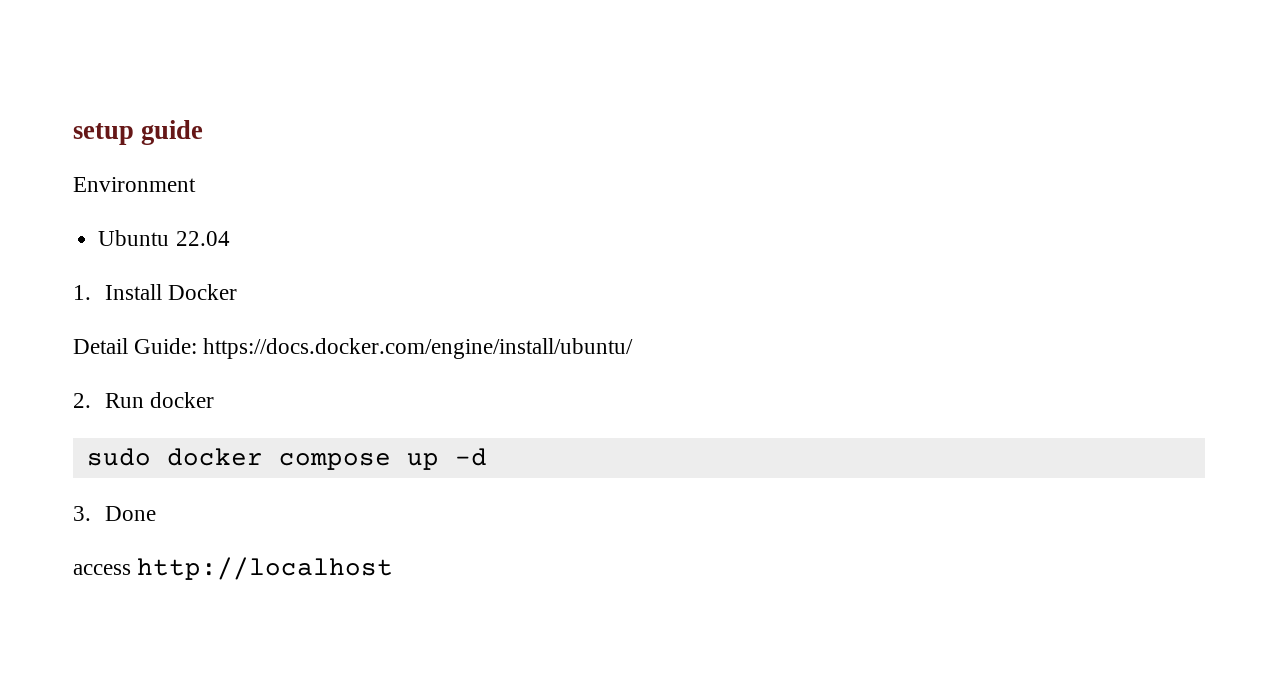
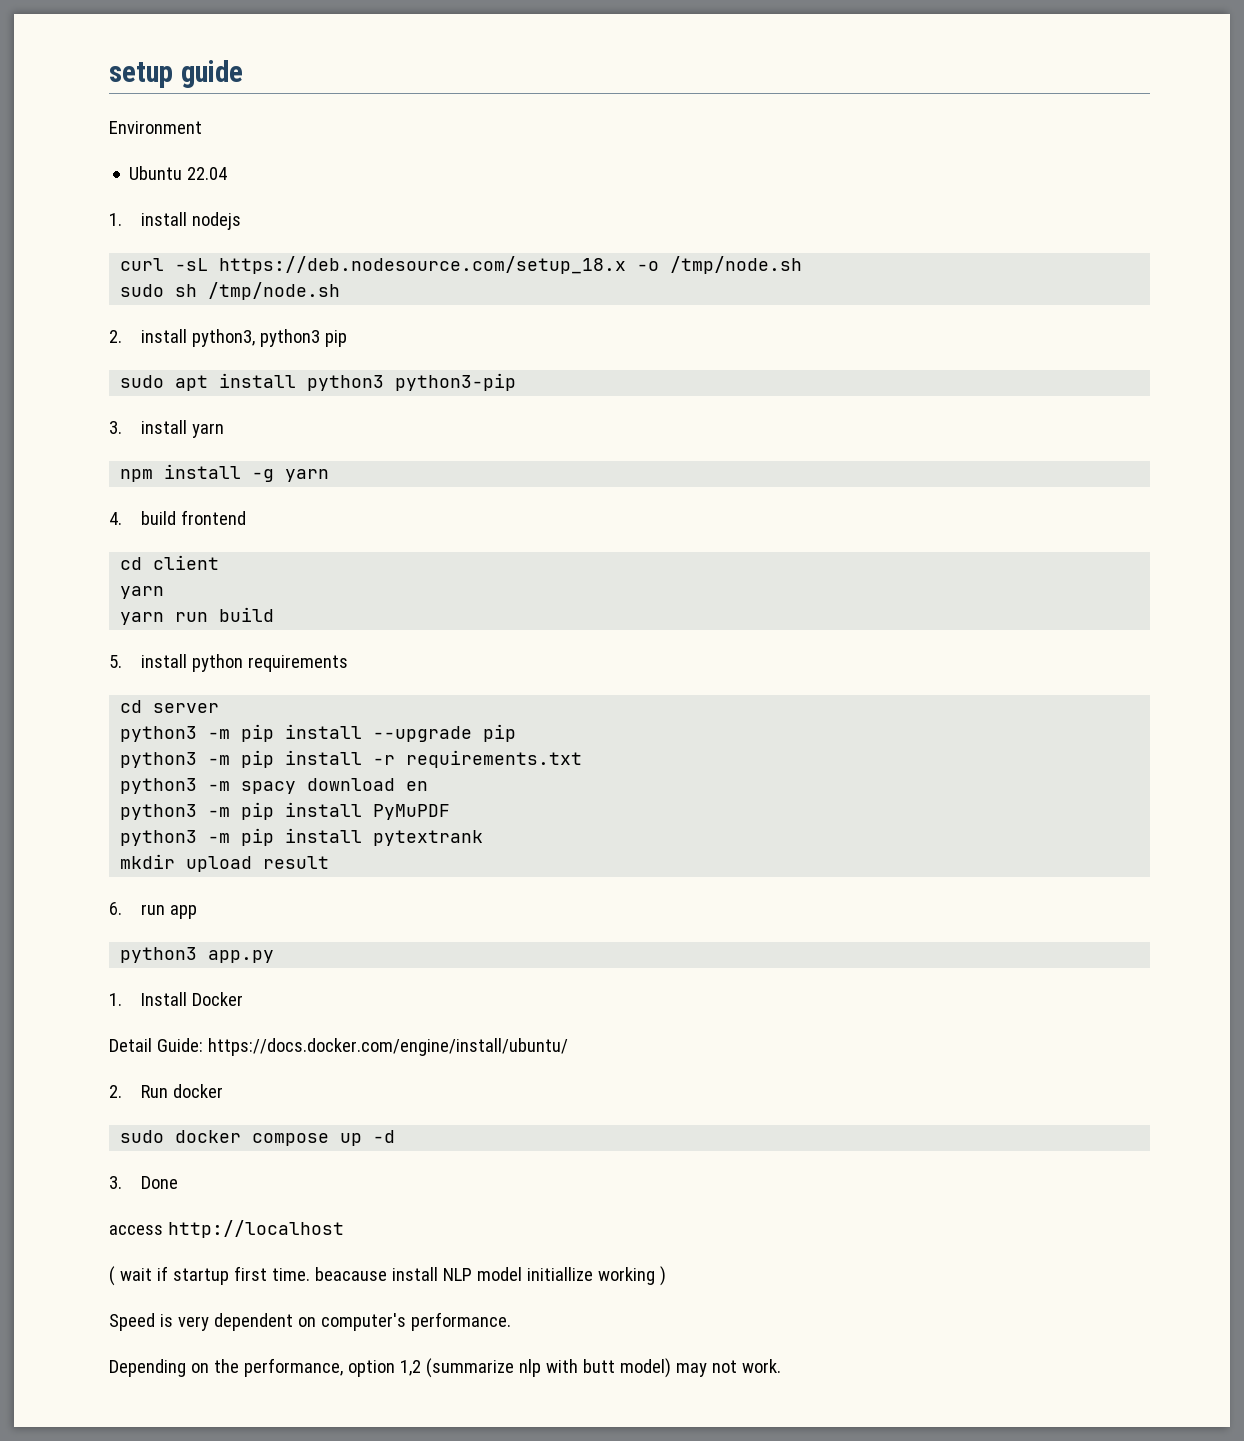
(230, 238) none -> [109,212,242,230] [120,256,803,274] [120,282,341,300] [109,329,348,347] [120,373,517,391] [109,420,225,438] [120,464,330,482] [109,510,247,525] [120,555,220,570] [120,586,165,599] [120,607,275,625] [109,654,349,672] [120,700,220,713] [120,724,517,742] [120,750,583,768] [120,778,429,794] [120,802,451,820] [120,828,484,846] [120,854,330,872] [109,902,198,919] [120,947,275,963] // 1. install nodejs // curl -sL https://deb.nodesource.com/setup_18.x -o /tmp/node.sh // sudo sh /tmp/node.sh // 2. install python3, python3 pip // sudo apt install python3 python3-pip // 3. install yarn // npm install -g yarn // 4. build frontend // cd client // yarn // yarn run build // 5. install python requirements // cd server // python3 -m pip install --upgrade pip // python3 -m pip install -r requirements.txt // python3 -m spacy download en // python3 -m pip install PyMuPDF // python3 -m pip install pytextrank // mkdir upload result // 6. run app // python3 app.py
(394, 568) none -> [109,1266,666,1286] [109,1312,511,1331] [109,1358,781,1378] // ( wait if startup first time. beacause install NLP model initiallize working ) // Speed is very dependent on computer's performance. // Depending on the performance, option 1,2 (summarize nlp with butt model) may not work.

